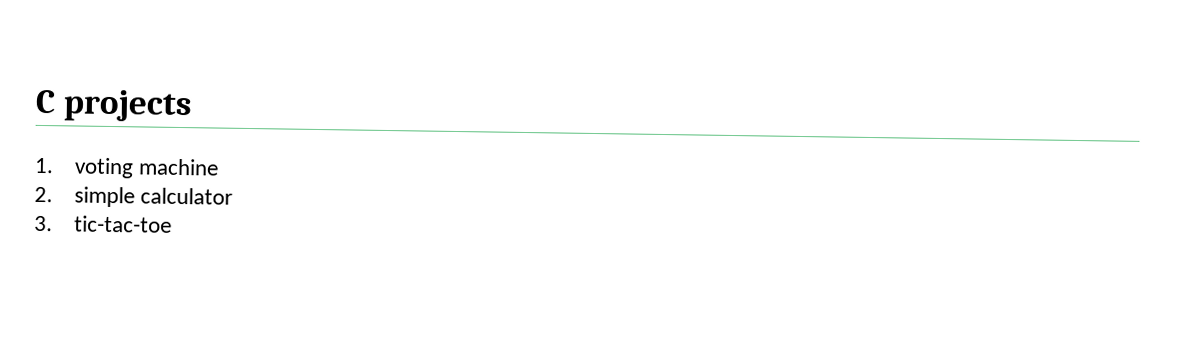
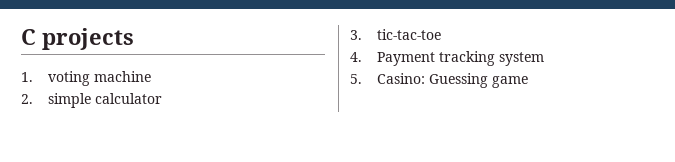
(172, 224) none -> [350,51,545,66] [350,73,529,88] // 4. Payment tracking system // 5. Casino: Guessing game

